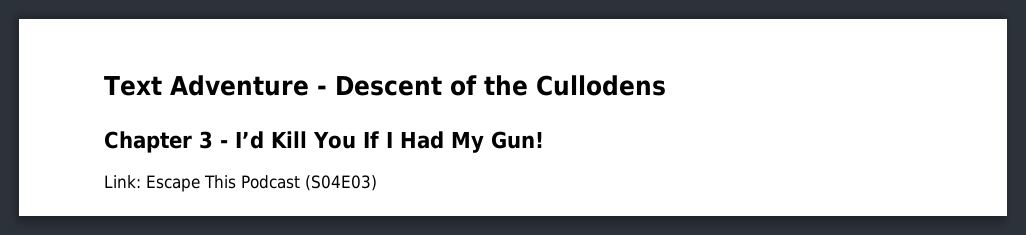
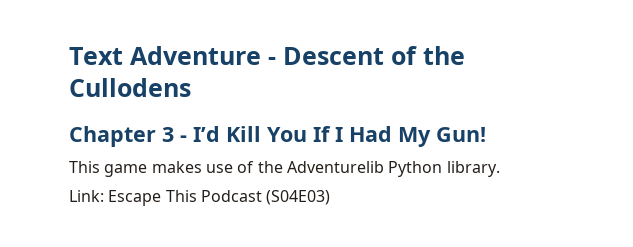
(544, 140) none -> [69,161,500,177] // This game makes use of the Adventurelib Python library.

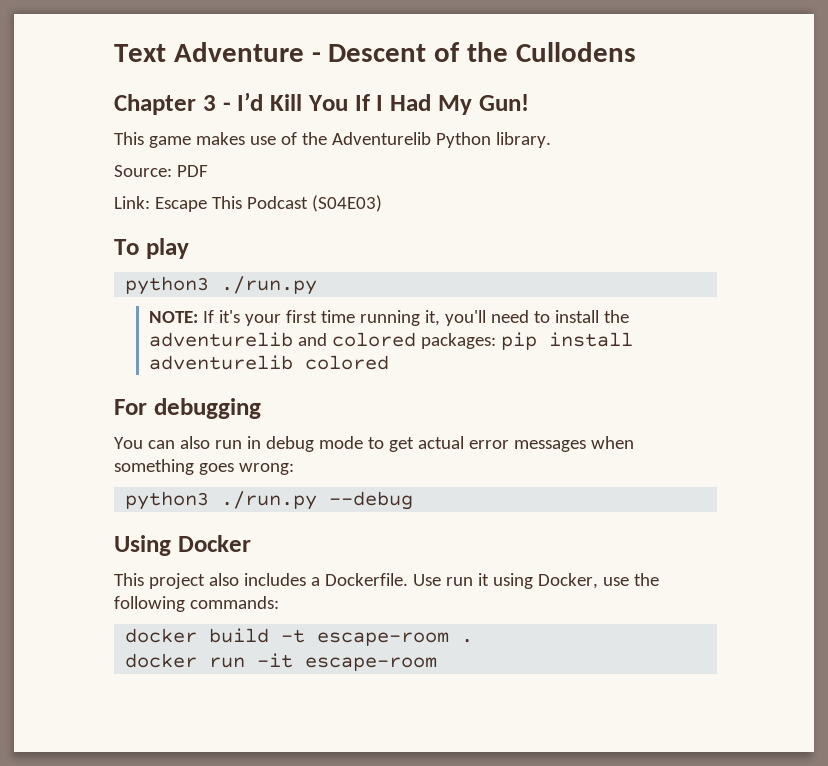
(500, 169) none -> [114,165,208,177] // Source: PDF
(331, 197) none -> [114,238,189,259] [125,276,318,295] [148,310,629,326] [148,332,633,350] [148,355,389,370] [114,398,261,419] [114,436,634,452] [114,459,294,475] [125,491,414,510] [114,535,251,556] [114,573,659,589] [114,596,279,612] [125,628,474,646] [125,653,438,671] // To play // python3 ./run.py // NOTE: If it's your first time running it, you'll need to install the adventurelib and colored packages: pip install adventurelib colored // For debugging // You can also run in debug mode to get actual error messages when something goes wrong: // python3 ./run.py --debug // Using Docker // This project also includes a Dockerfile. Use run it using Docker, use the following commands: // docker build -t escape-room . // docker run -it escape-room

